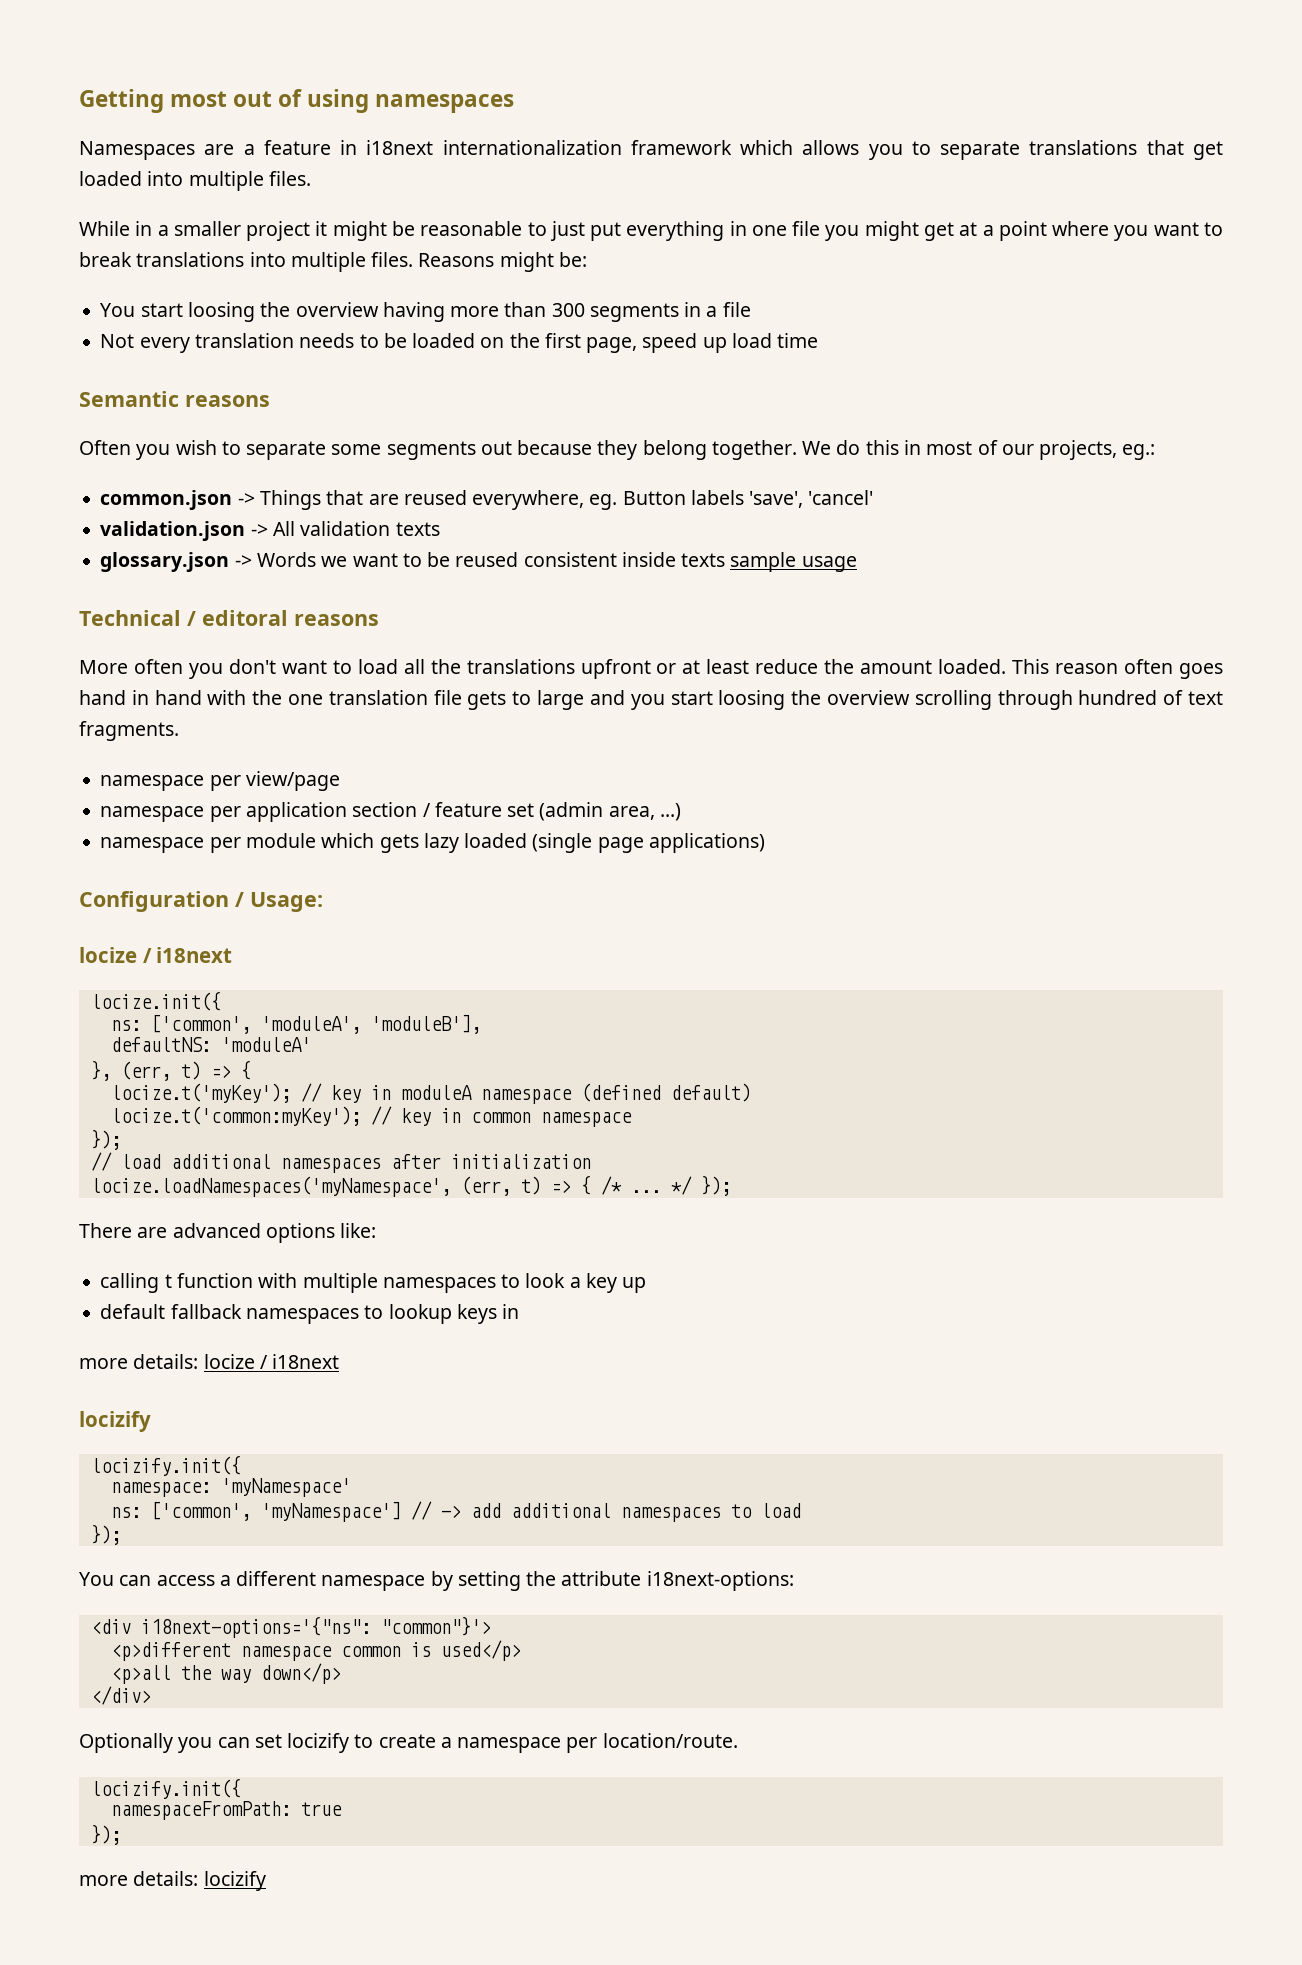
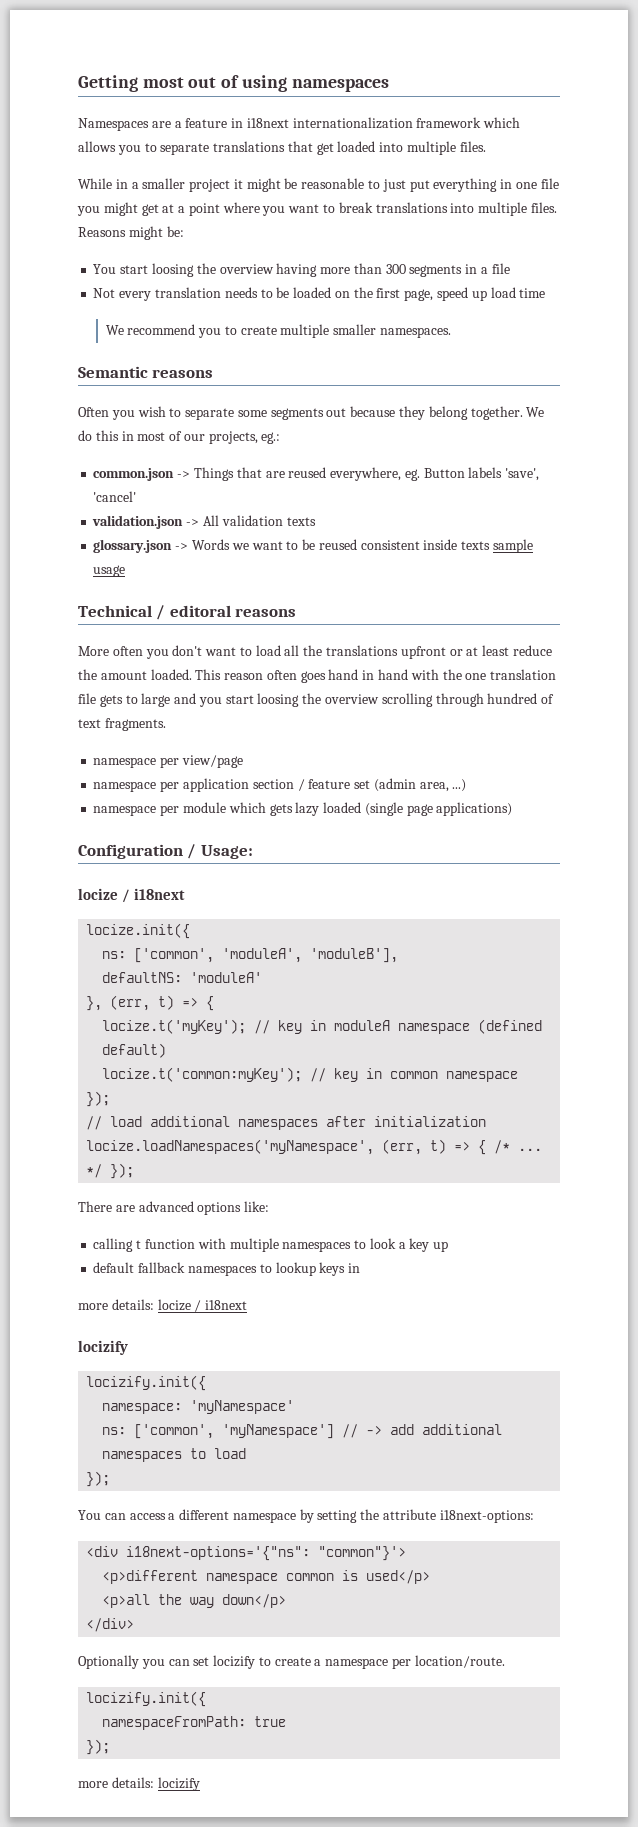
(819, 340) none -> [105,324,451,338] // We recommend you to create multiple smaller namespaces.

